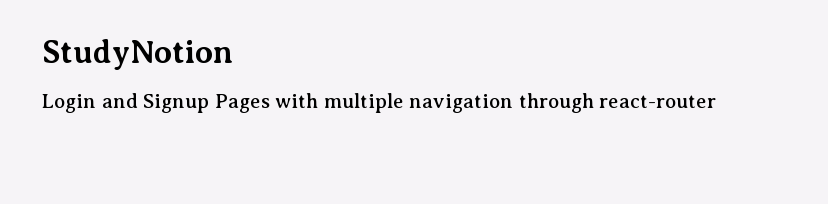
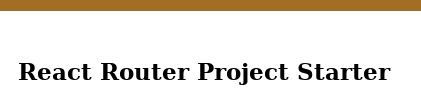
[42,39,233,70] [42,93,717,113] StudyNotion // Login and Signup Pages with multiple navigation through react-router -> [18,63,391,85] React Router Project Starter

